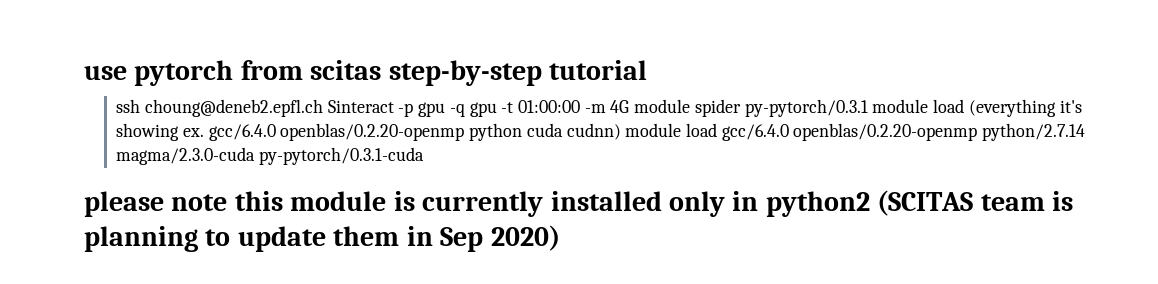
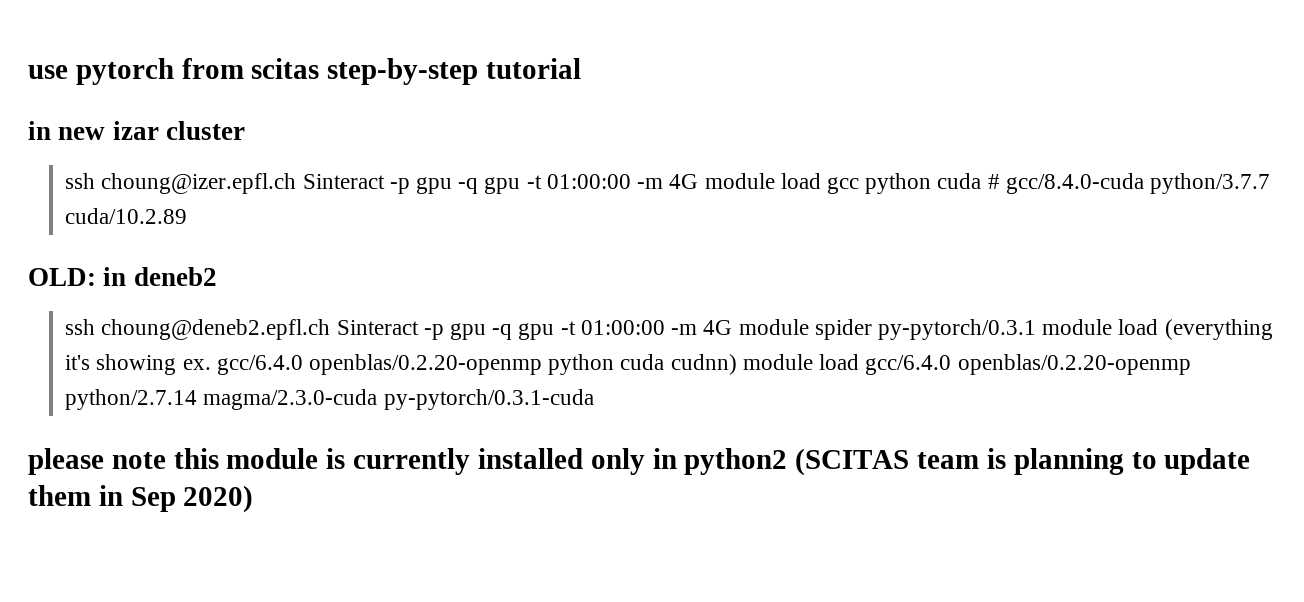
(648, 70) none -> [28,121,245,140] [65,173,1271,194] [65,208,188,224] [28,267,217,286] // in new izar cluster // ssh choung@izer.epfl.ch Sinteract -p gpu -q gpu -t 01:00:00 -m 4G module load gcc python cuda # gcc/8.4.0-cuda python/3.7.7 cuda/10.2.89 // OLD: in deneb2

